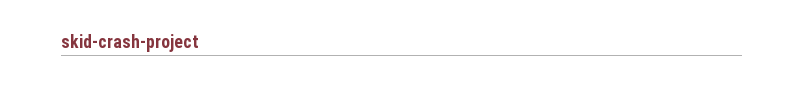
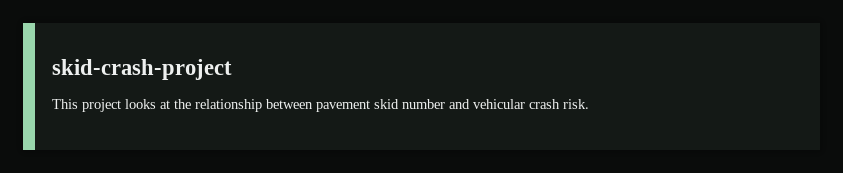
(199, 43) none -> [52,99,589,112] // This project looks at the relationship between pavement skid number and vehicular crash risk.

